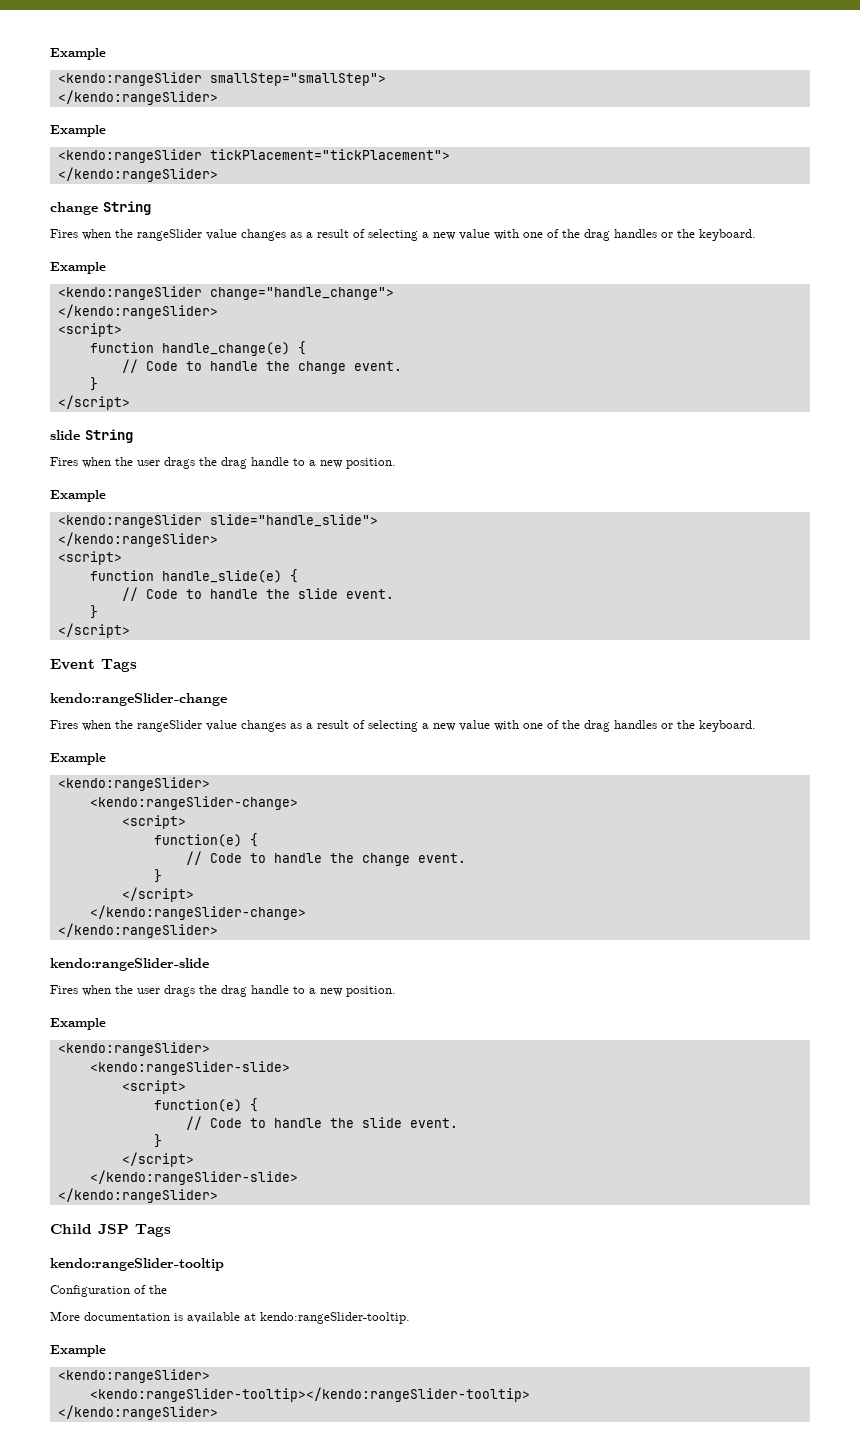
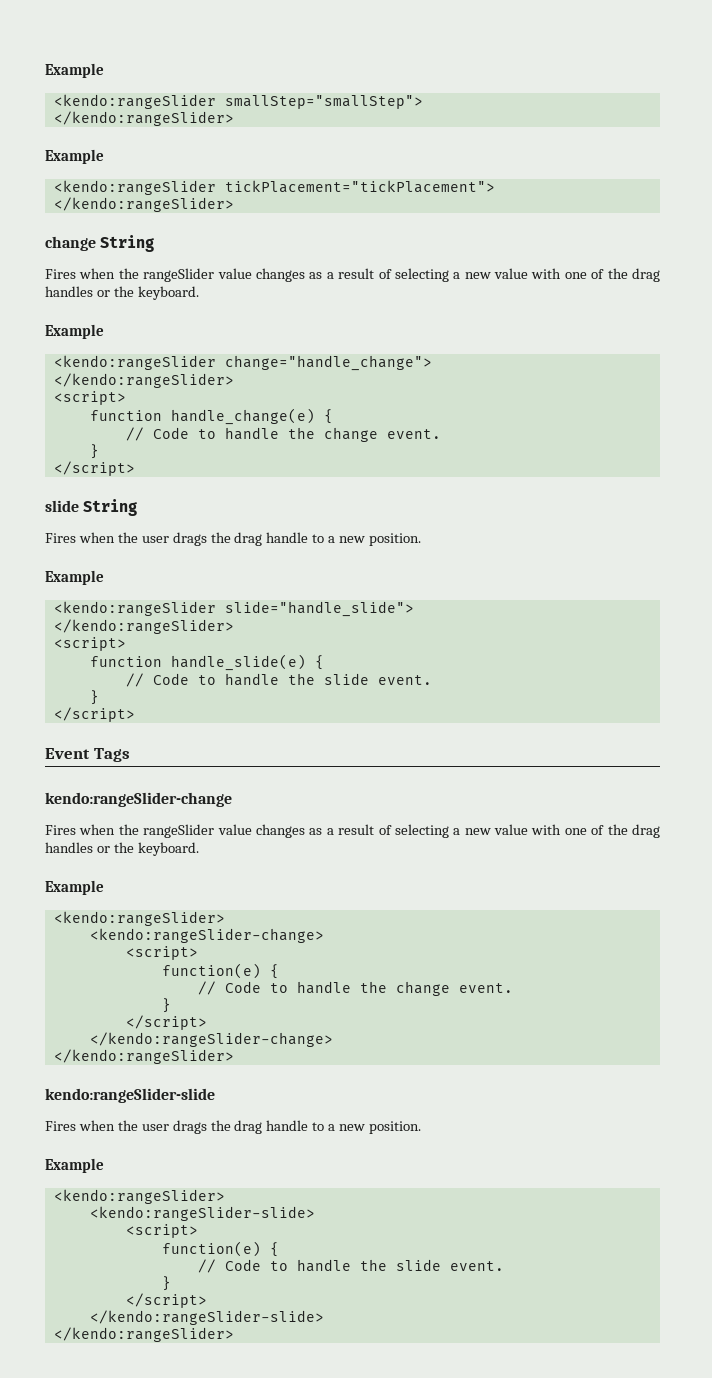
[50,1224,171,1237] [50,1258,224,1271] [50,1285,167,1297] [50,1311,410,1324] [50,1345,106,1357] [57,1369,210,1383] [89,1387,530,1402] [57,1405,218,1420] // Child JSP Tags // kendo:rangeSlider-tooltip // Configuration of the // More documentation is available at kendo:rangeSlider-tooltip. // Example // <kendo:rangeSlider> // <kendo:rangeSlider-tooltip></kendo:rangeSlider-tooltip> // </kendo:rangeSlider> -> (234, 1334) none

